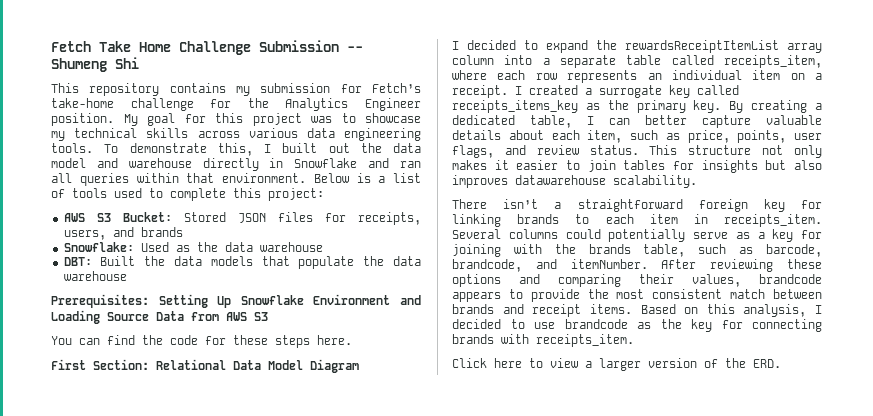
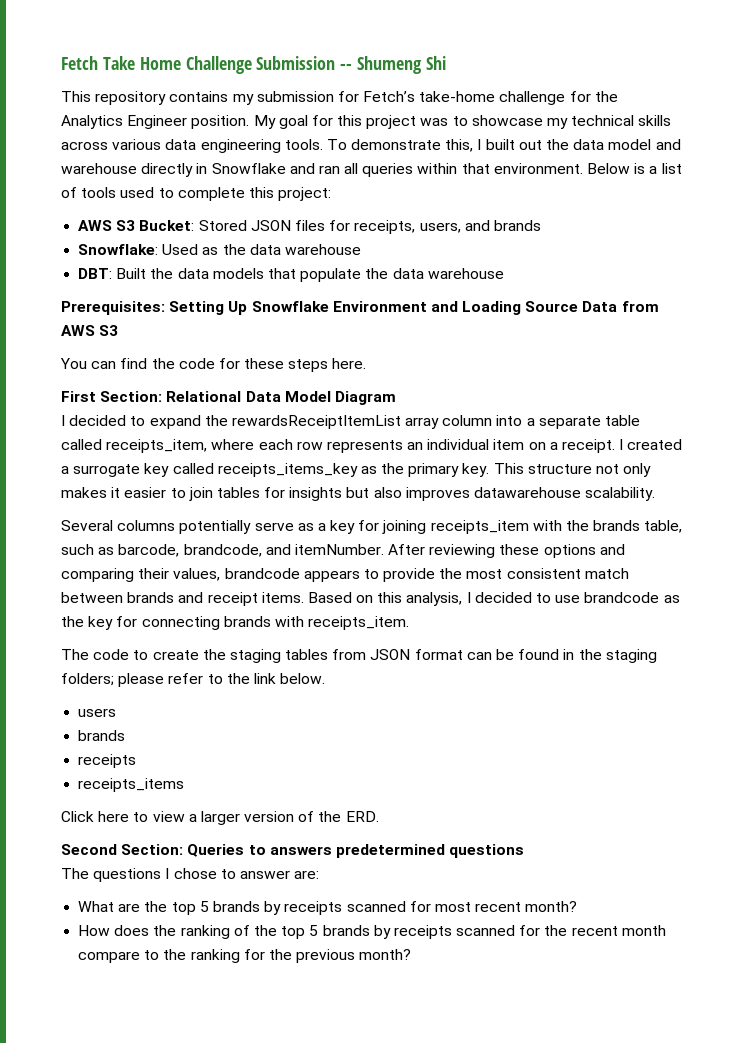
[729,100,822,113] [452,115,822,128] [452,130,822,143] [452,145,639,158] By creating a dedicated table, I can better capture valuable details about each item, such as price, points, user flags, and review status. -> (490, 470) none
[452,199,822,212] [452,214,822,227] There isn’t a straightforward foreign key for linking brands to each item in receipts_item. -> (656, 494) none
[565,229,601,239] could -> (176, 525) none
(501, 250) none -> [430,520,529,534] receipts_item
(634, 340) none -> [61,649,657,663] [61,673,326,687] [78,708,117,717] [78,730,126,741] [78,754,137,768] [78,778,185,792] // The code to create the staging tables from JSON format can be found in the staging folders; please refer to the link below. // users // brands // receipts // receipts_items
(781, 363) none -> [61,844,525,858] [61,868,320,882] [78,901,578,915] [78,925,666,939] [78,949,412,963] // Second Section: Queries to answers predetermined questions // The questions I chose to answer are: // What are the top 5 brands by receipts scanned for most recent month? // How does the ranking of the top 5 brands by receipts scanned for the recent month compare to the ranking for the previous month?

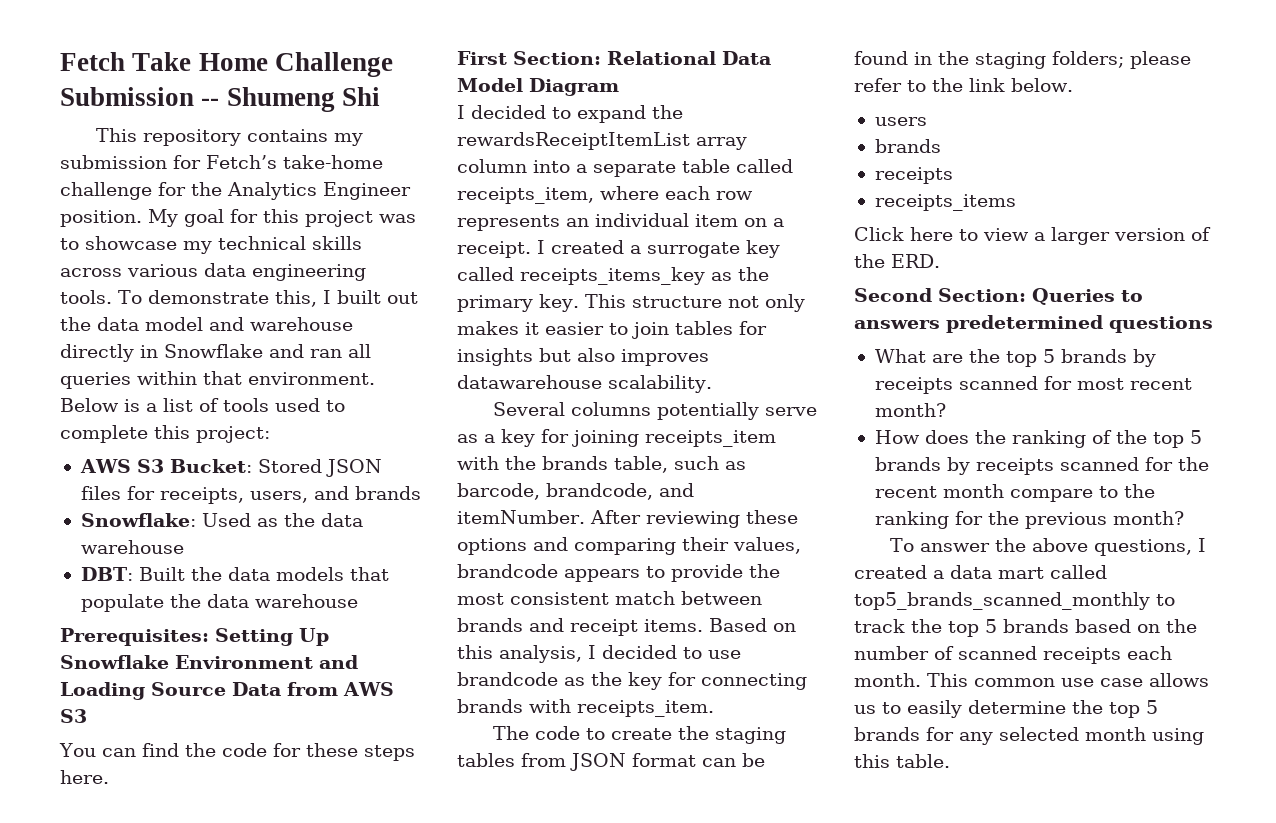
[61,868,320,882] // The questions I chose to answer are: -> (1213, 324) none
(412, 954) none -> [889,538,1206,556] [854,565,1107,579] [854,592,1175,610] [854,619,1197,637] [854,646,1172,664] [854,673,1209,687] [854,700,1158,718] [854,727,1204,745] [854,754,950,768] // To answer the above questions, I created a data mart called top5_brands_scanned_monthly to track the top 5 brands based on the number of scanned receipts each month. This common use case allows us to easily determine the top 5 brands for any selected month using this table.

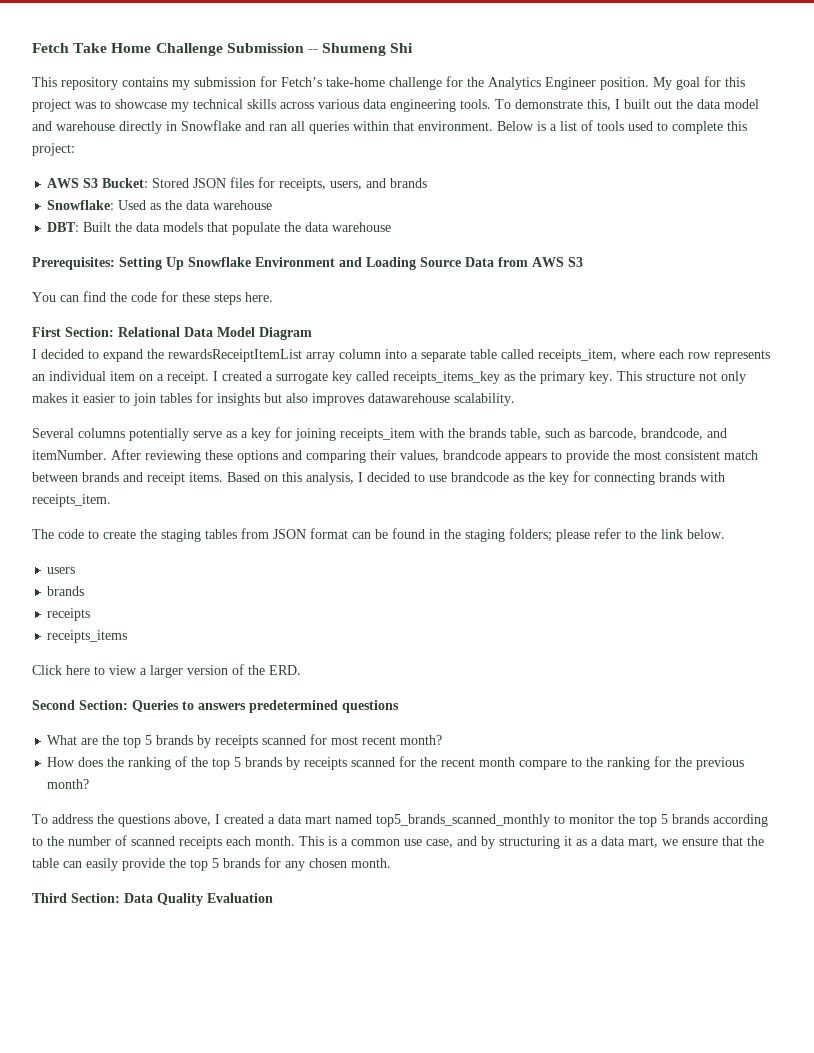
[919,538,1192,556] answer the above questions, -> [52,814,211,827] address the questions above,
[1050,565,1107,579] called -> [335,814,372,824] named
[854,619,1160,637] track the top 5 brands based on -> [569,814,768,827] [32,837,43,846] monitor the top 5 brands according to
[974,673,1209,687] [854,700,1066,718] common use case allows us to easily determine -> [328,836,764,849] [32,858,165,871] is a common use case, and by structuring it as a data mart, we ensure that the table can easily provide
[999,727,1204,745] [854,754,950,768] selected month using this table. -> [309,858,391,868] [32,893,273,906] chosen month. // Third Section: Data Quality Evaluation

